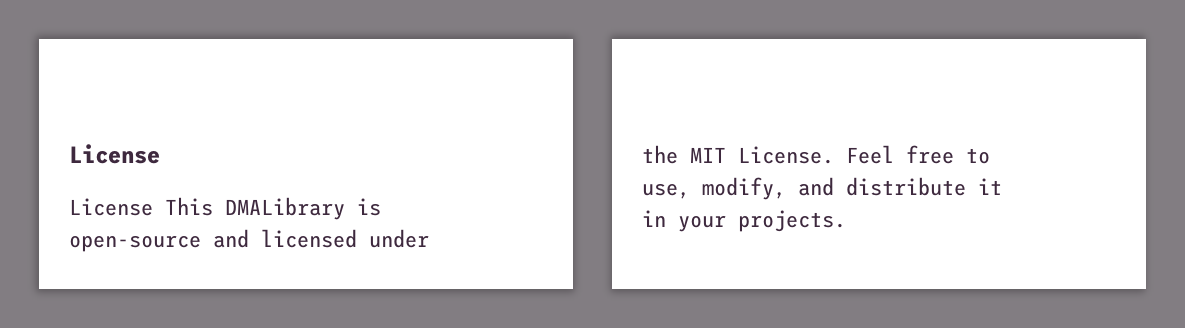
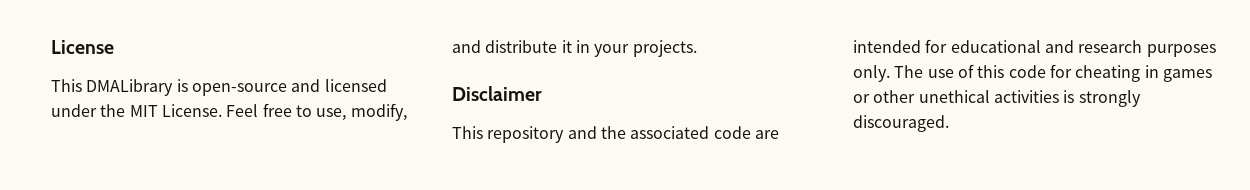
[69,198,153,216] License -> (114, 47) none
(846, 221) none -> [452,86,542,101] [452,126,779,143] [853,39,1216,57] [853,64,1212,82] [853,90,1141,107] [853,115,949,132] // Disclaimer // This repository and the associated code are intended for educational and research purposes only. The use of this code for cheating in games or other unethical activities is strongly discouraged.

